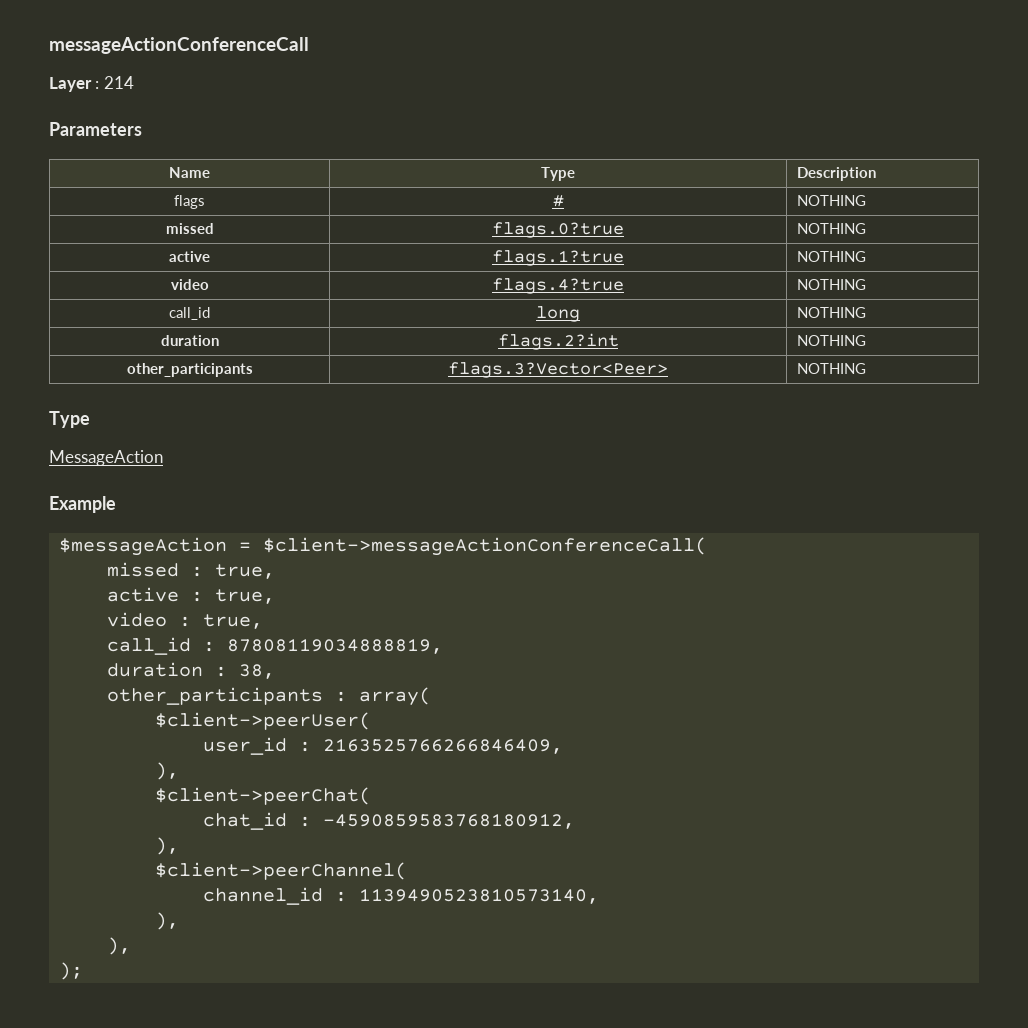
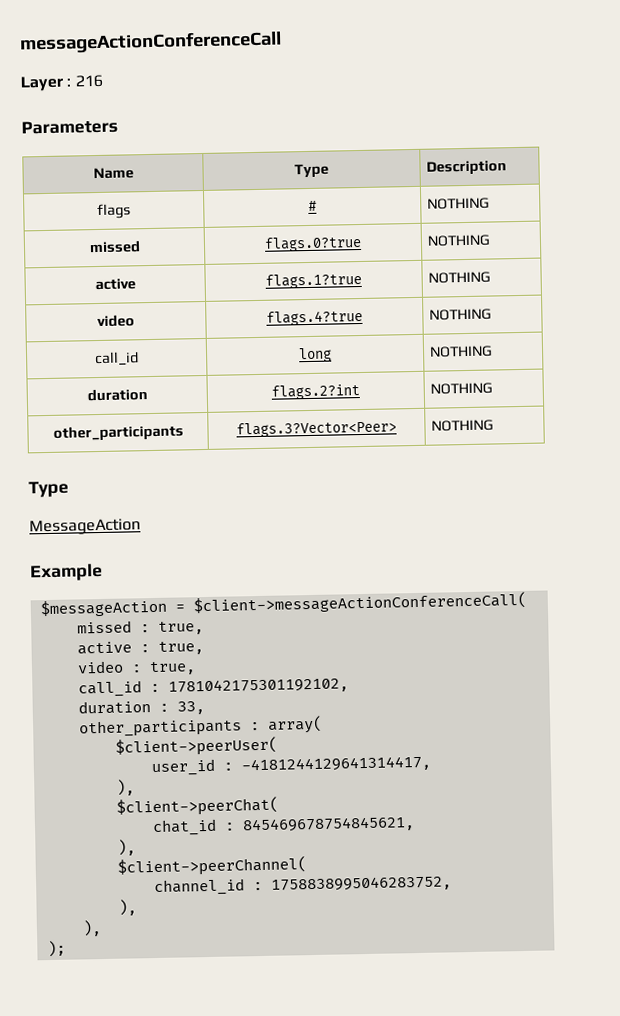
[103,76,134,89] 214 -> [74,74,103,88] 216
[226,639,443,654] 87808119034888819, -> [167,677,349,695] 1781042175301192102,
[238,664,275,679] 38, -> [176,701,205,715] 33,
[322,739,563,754] 2163525766266846409, -> [240,755,432,774] -4181244129641314417,
[322,814,575,829] -4590859583768180912, -> [241,816,415,834] 845469678754845621,
[358,889,599,904] 1139490523810573140, -> [270,875,452,893] 1758838995046283752,

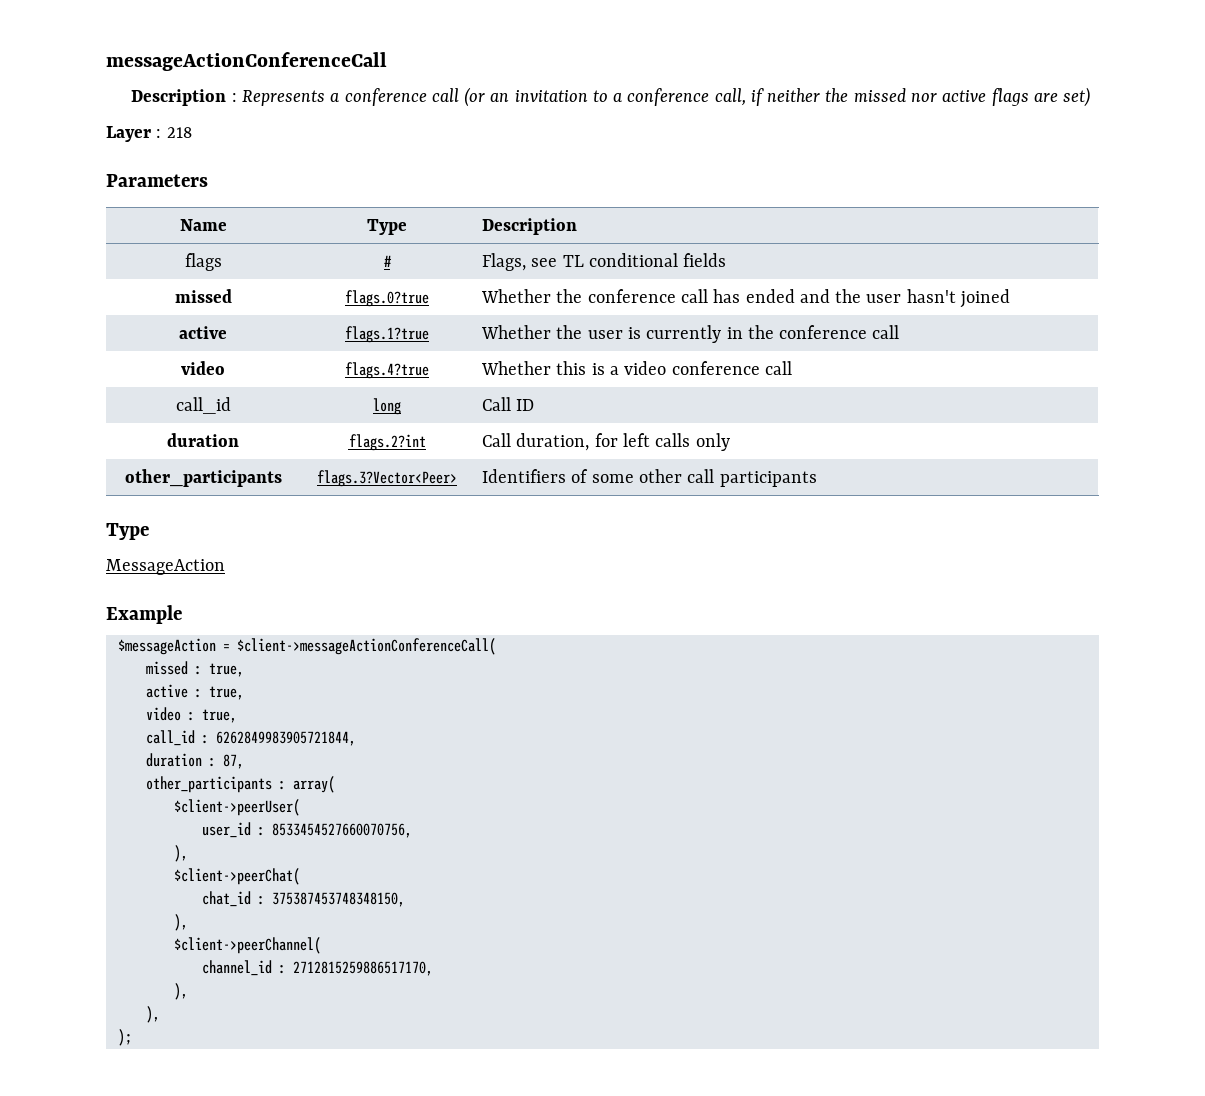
(282, 42) none -> [131,87,1091,107] // Description : Represents a conference call (or an invitation to a conference call, if neither the missed nor active flags are set)
[74,74,103,88] 216 -> [166,127,192,138] 218
[426,197,490,210] [88,240,141,254] [264,235,362,252] [426,234,491,247] [94,278,136,291] [265,272,362,289] [427,271,491,284] [97,314,135,328] [266,309,363,326] [428,308,492,321] NOTHING // missed | flags.0?true | NOTHING // active | flags.1?true | NOTHING // video | flags.4?true | NOTHING -> [482,253,727,271] [174,289,232,303] [345,290,429,307] [481,289,1010,308] [179,326,227,339] [345,326,429,343] [481,325,900,343] [181,361,225,375] [345,362,429,379] [481,361,792,375] Flags, see TL conditional fields // missed | flags.0?true | Whether the conference call has ended and the user hasn't joined // active | flags.1?true | Whether the user is currently in the conference call // video | flags.4?true | Whether this is a video conference call
[428,345,493,358] NOTHING -> [482,397,535,411] Call ID
[429,382,493,395] [52,424,184,442] [236,420,397,438] [430,419,494,432] NOTHING // other_participants | flags.3?Vector<Peer> | NOTHING -> [482,433,730,451] [124,469,282,487] [317,470,457,487] [482,469,817,487] Call duration, for left calls only // other_participants | flags.3?Vector<Peer> | Identifiers of some other call participants
[167,677,349,695] 1781042175301192102, -> [215,731,356,746] 6262849983905721844,
[176,701,205,715] 33, -> [222,754,244,769] 87,
[240,755,432,774] -4181244129641314417, -> [271,823,412,838] 8533454527660070756,
[241,816,415,834] 845469678754845621, -> [271,892,405,907] 375387453748348150,
[270,875,452,893] 1758838995046283752, -> [292,961,433,976] 2712815259886517170,

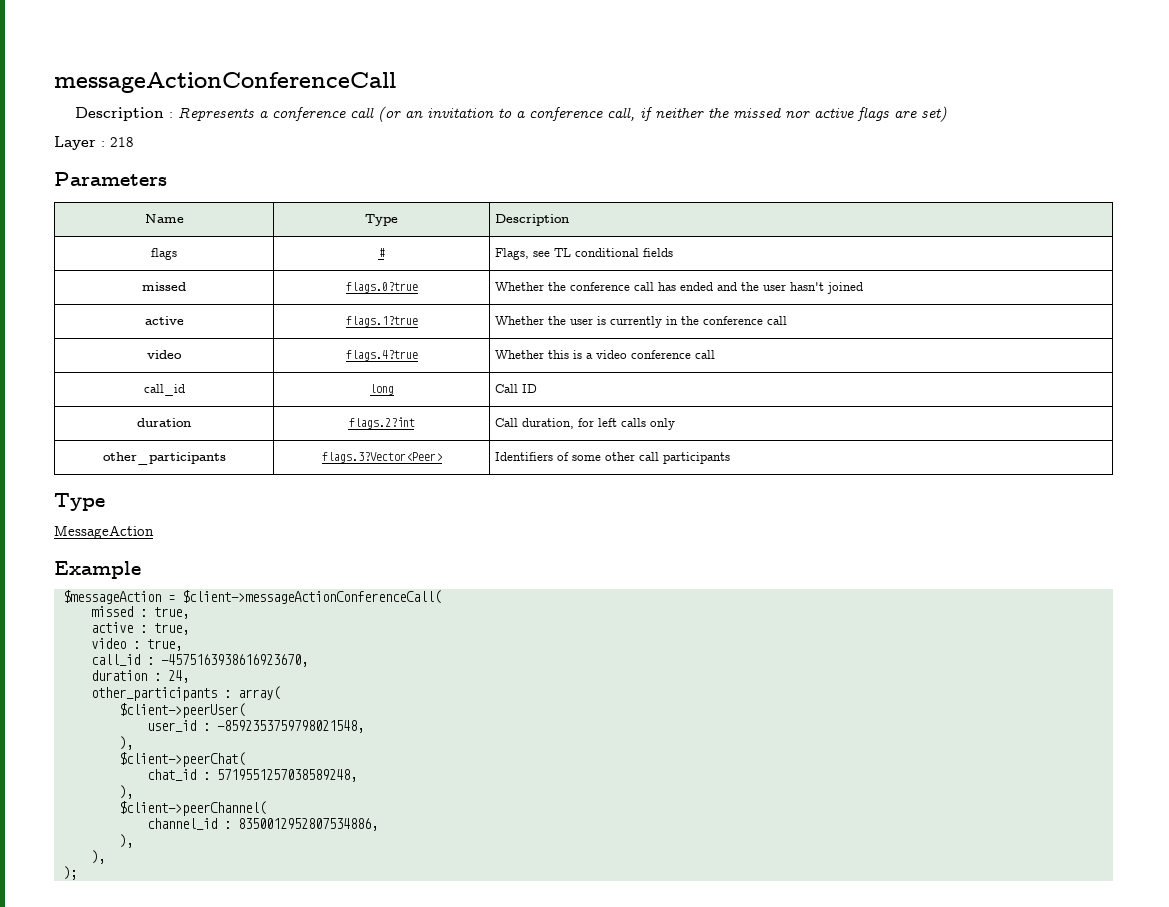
[215,731,356,746] 6262849983905721844, -> [160,654,308,667] -4575163938616923670,
[222,754,244,769] 87, -> [167,670,189,683] 24,
[271,823,412,838] 8533454527660070756, -> [216,720,364,733] -8592353759798021548,
[271,892,405,907] 375387453748348150, -> [216,769,357,782] 5719551257038589248,
[292,961,433,976] 2712815259886517170, -> [237,818,378,831] 8350012952807534886,

